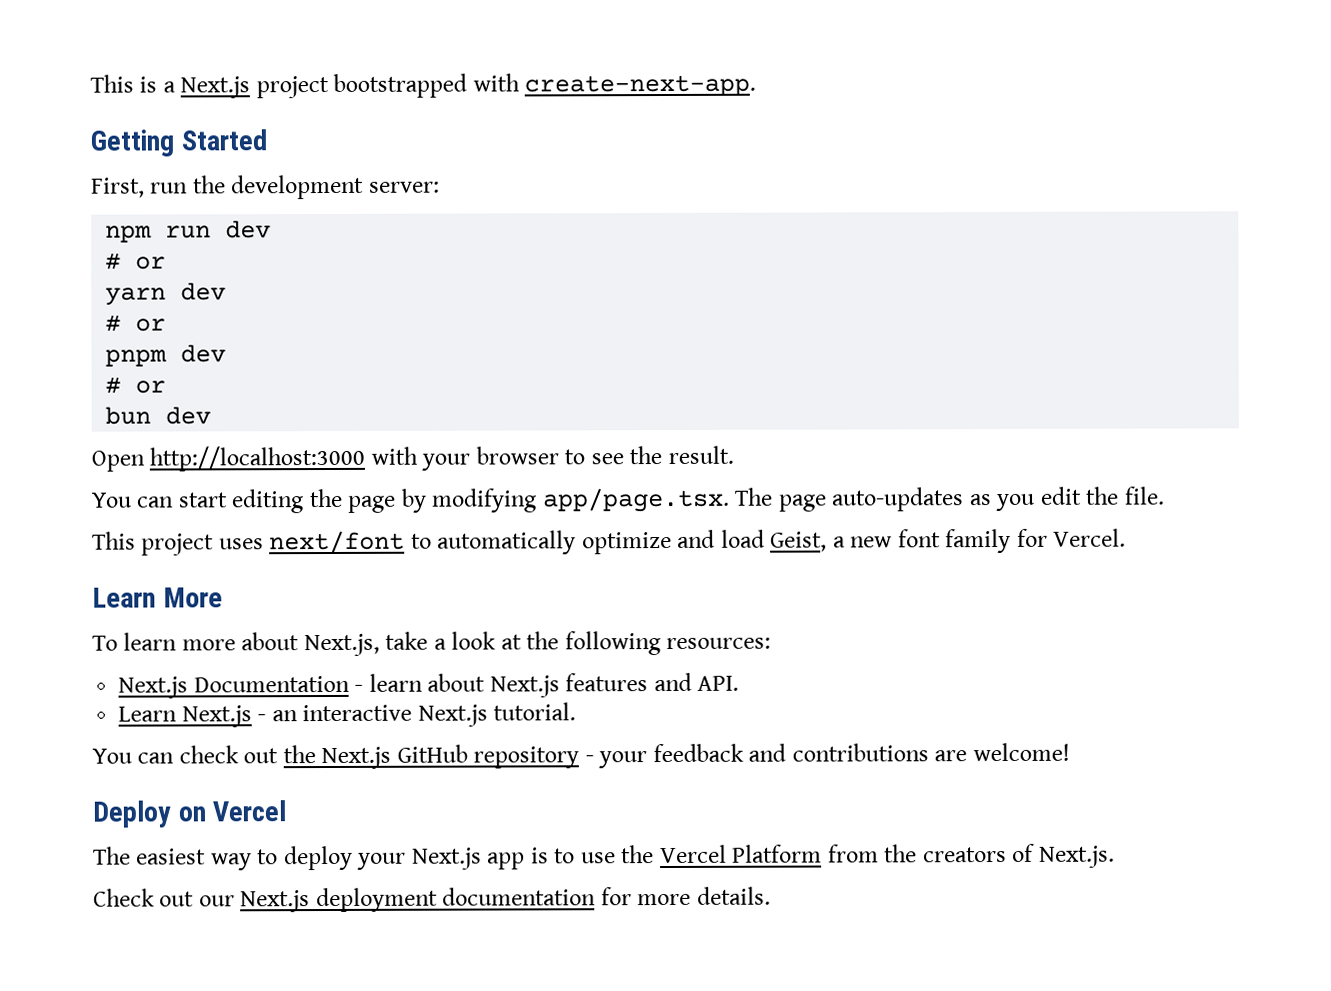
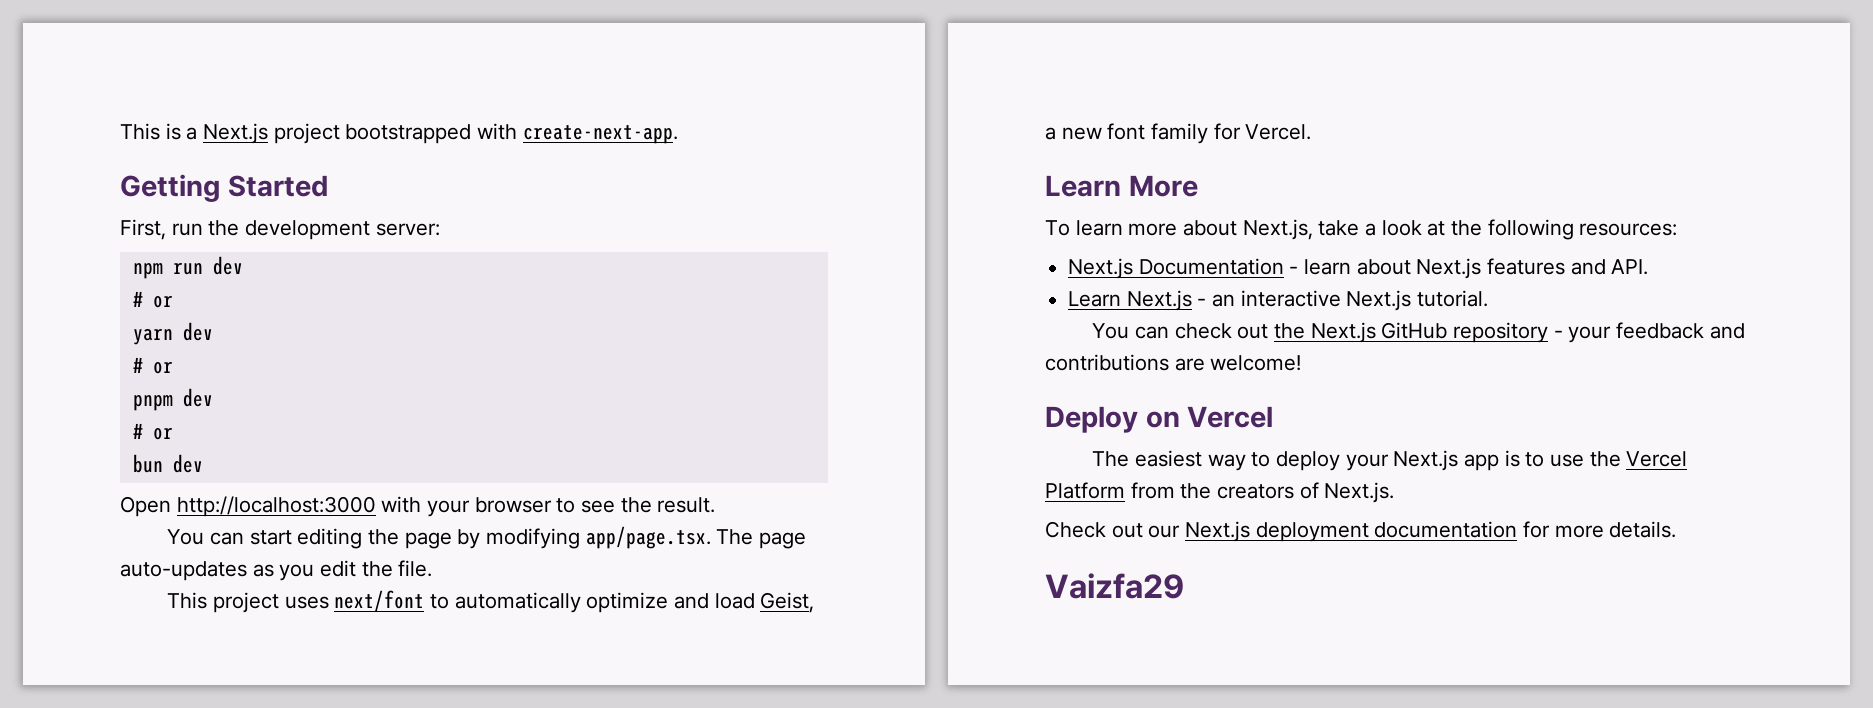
(771, 895) none -> [1045,573,1184,599] // Vaizfa29

